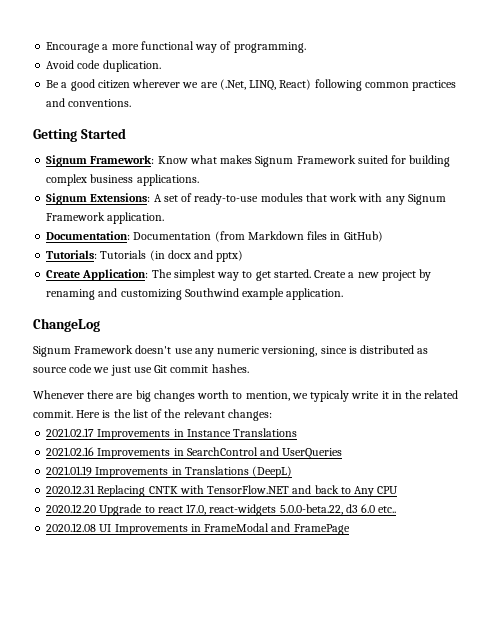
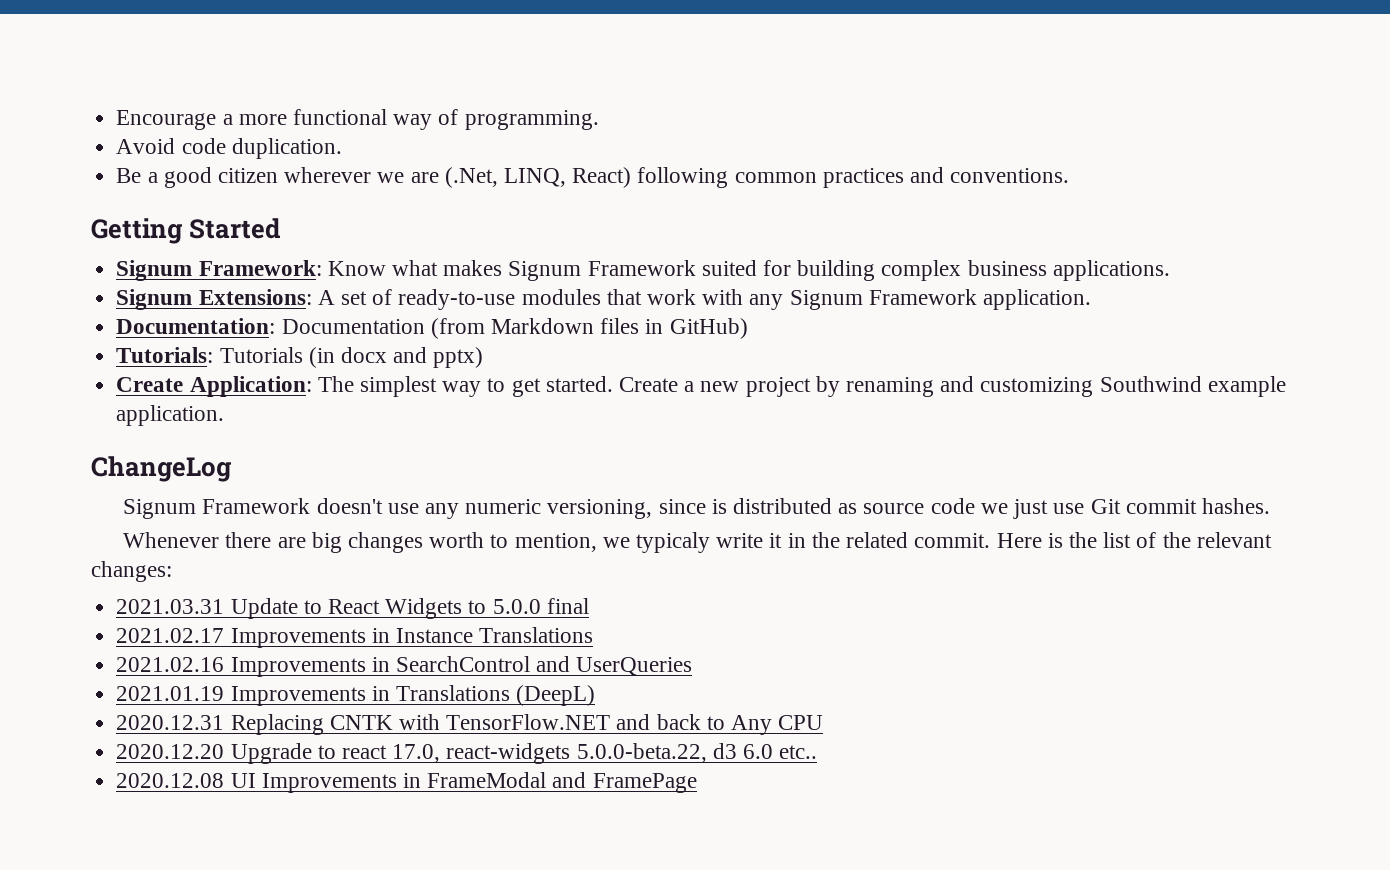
(272, 415) none -> [116,598,589,619] // 2021.03.31 Update to React Widgets to 5.0.0 final

